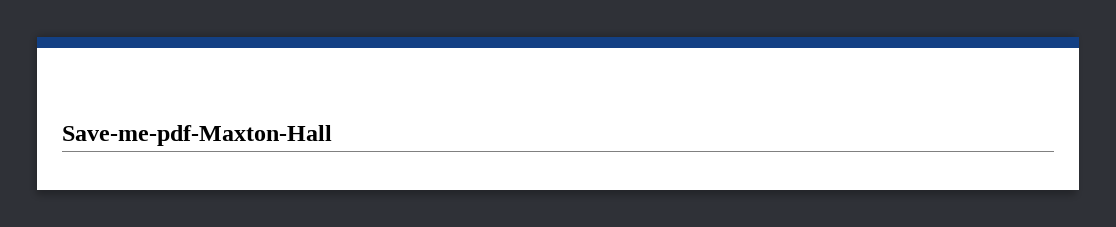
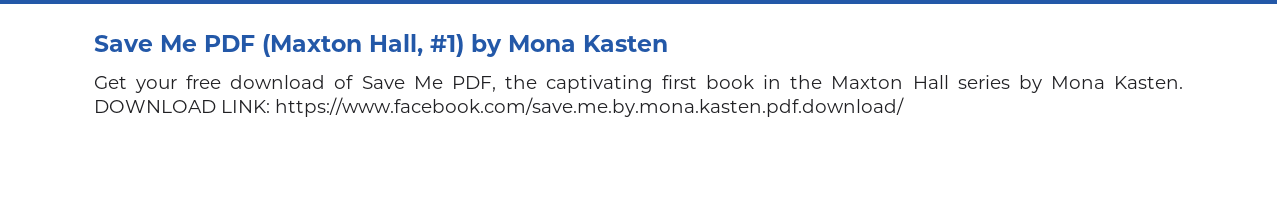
[62,125,332,146] Save-me-pdf-Maxton-Hall -> [94,34,668,57] [94,75,1183,93] [94,97,904,117] Save Me PDF (Maxton Hall, #1) by Mona Kasten // Get your free download of Save Me PDF, the captivating first book in the Maxton Hall series by Mona Kasten. DOWNLOAD LINK: https://www.facebook.com/save.me.by.mona.kasten.pdf.download/

